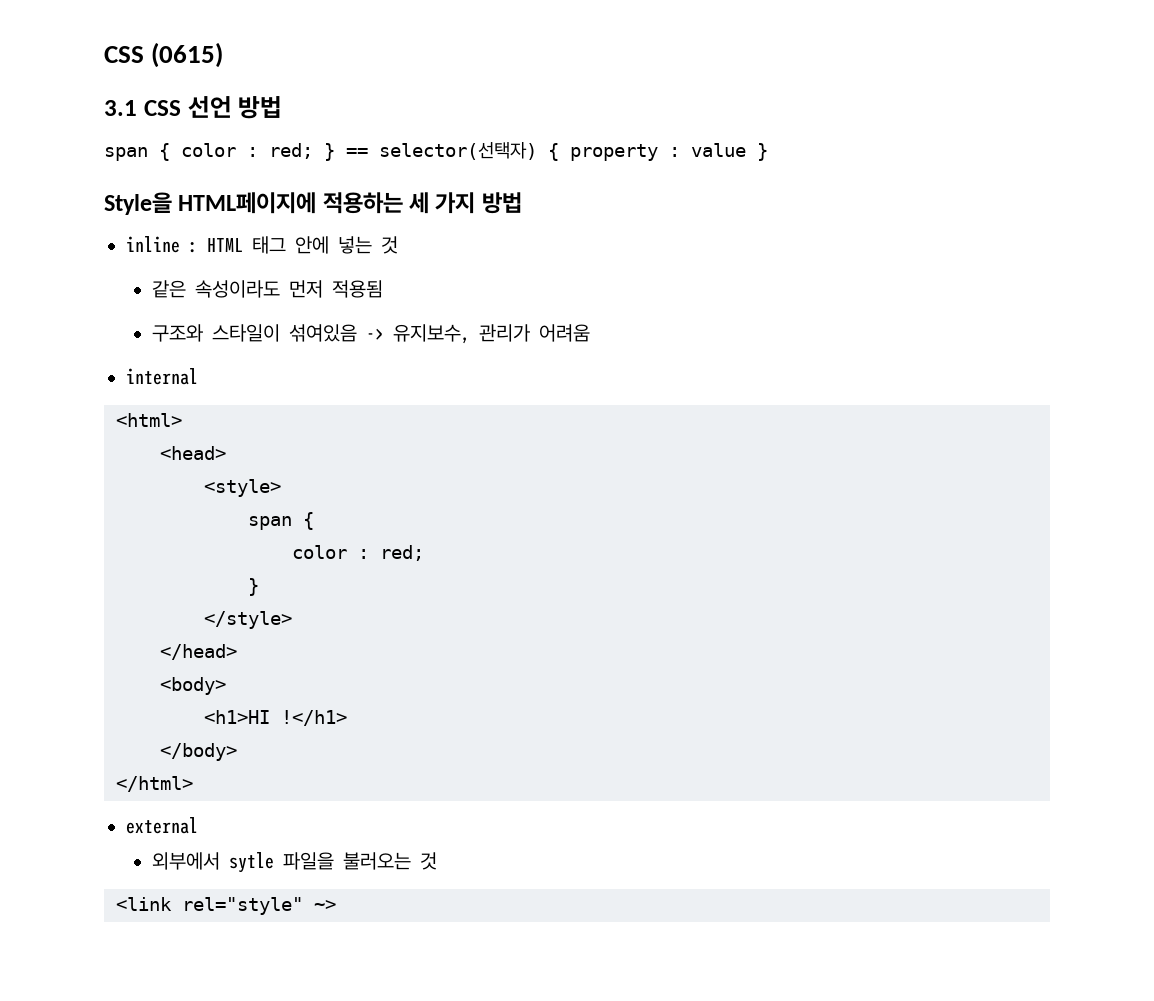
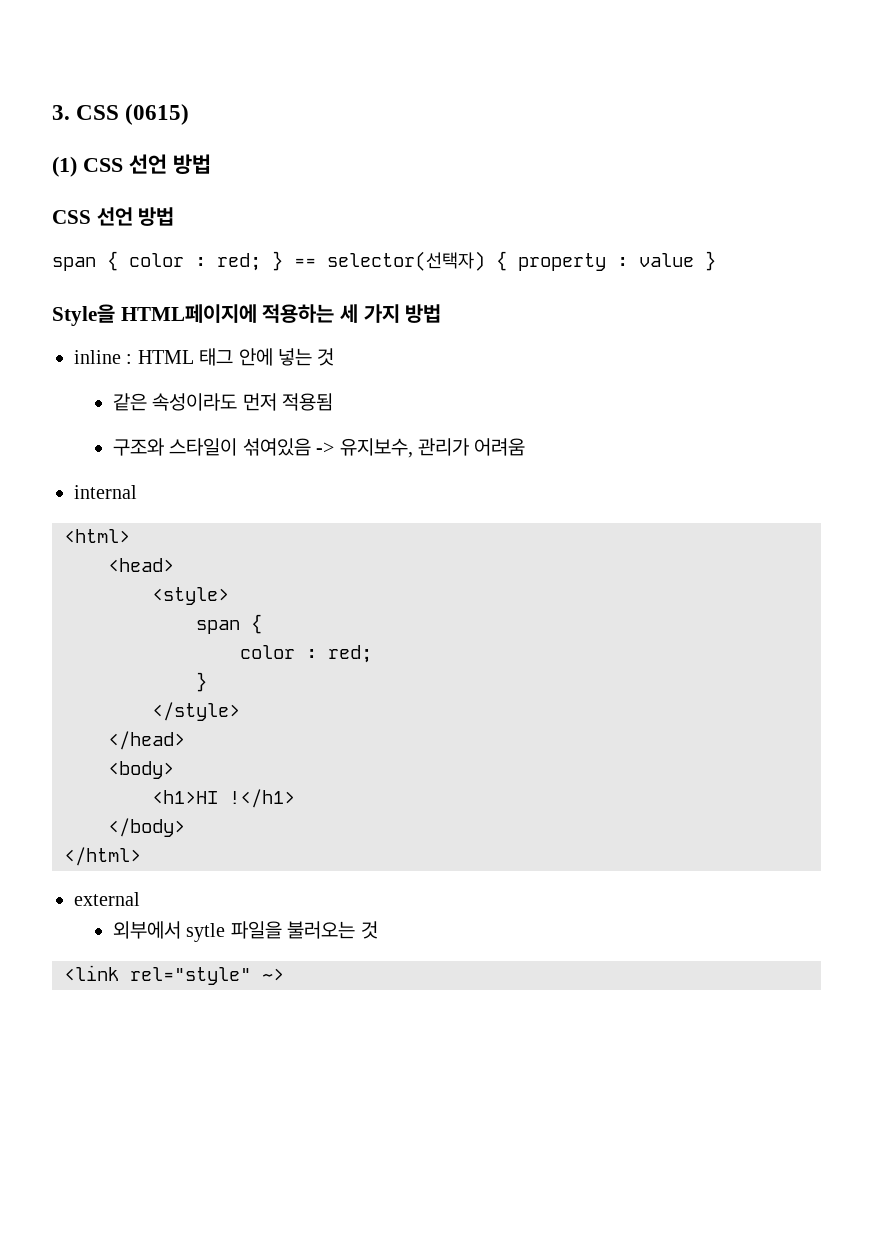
(104, 54) none -> [52,105,70,120] 3.
[104,100,137,116] 3.1 -> [52,154,211,177] (1) CSS 선언 방법 //

